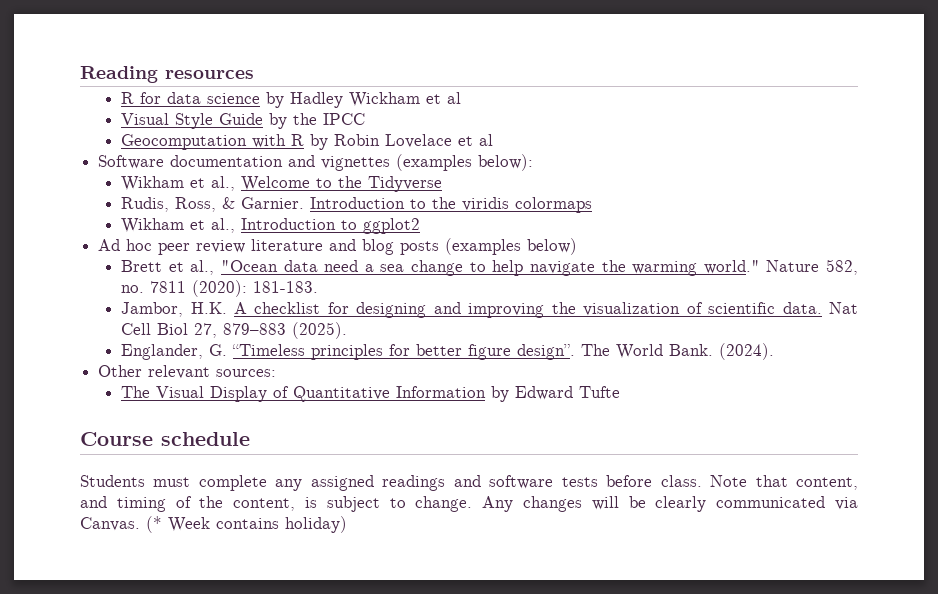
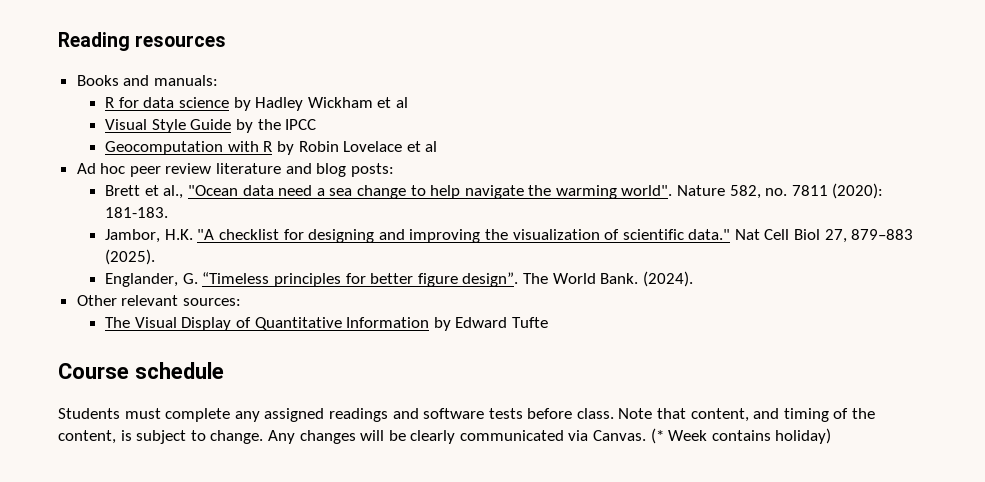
(254, 74) none -> [76,75,218,86] // Books and manuals:
[98,154,534,171] [121,176,443,192] [121,197,593,213] [121,218,421,234] // Software documentation and vignettes (examples below): // Wikham et al., Welcome to the Tidyverse // Rudis, Ross, & Garnier. Introduction to the viridis colormaps // Wikham et al., Introduction to ggplot2 -> (438, 146) none
[400,238,578,255] posts (examples below) -> [350,163,394,177] posts:
[703,260,760,274] world." -> [621,185,673,196] world".
[234,302,248,314] A -> [197,229,215,240] "A
[782,302,822,314] data. -> [688,229,731,240] data."

